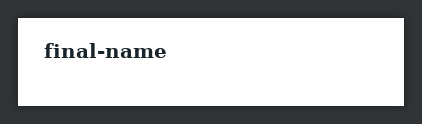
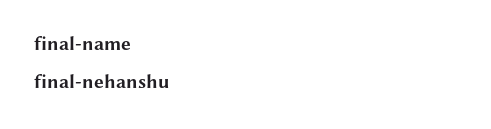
(167, 50) none -> [34,74,170,88] // final-nehanshu

